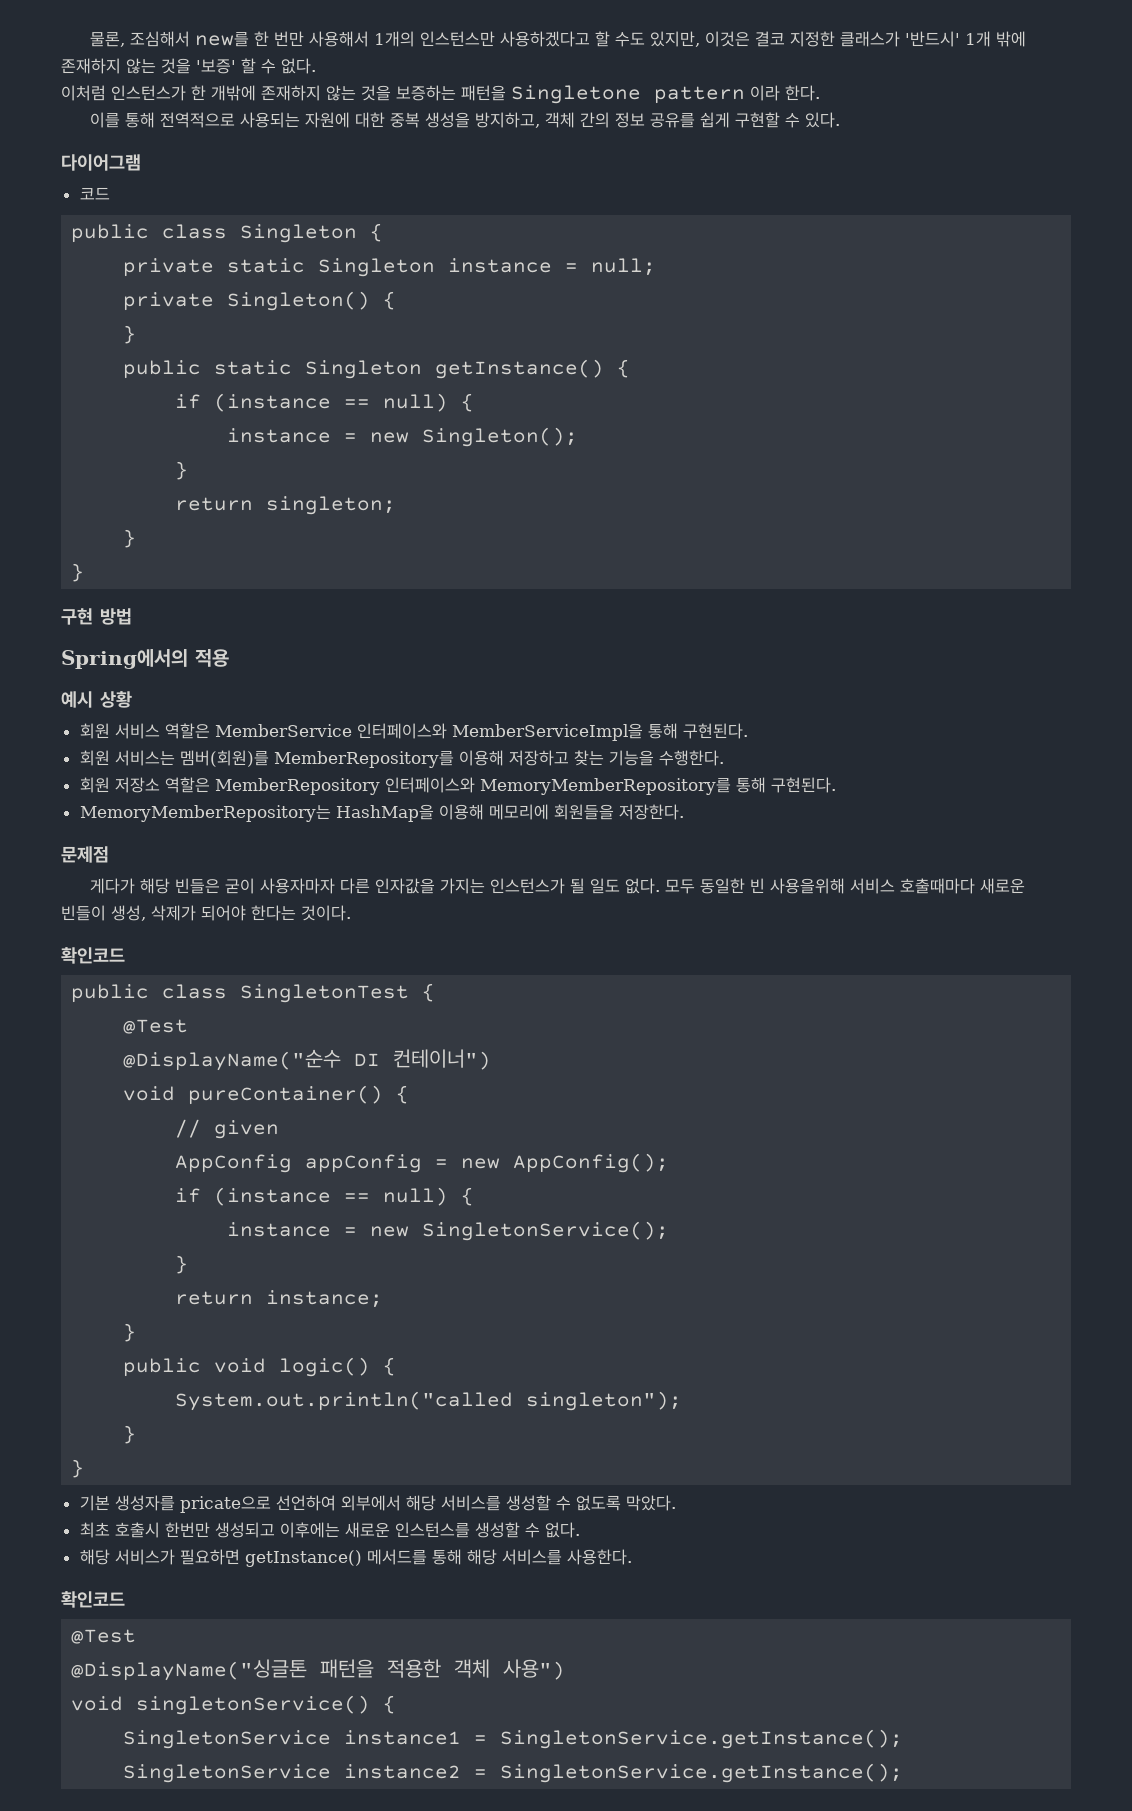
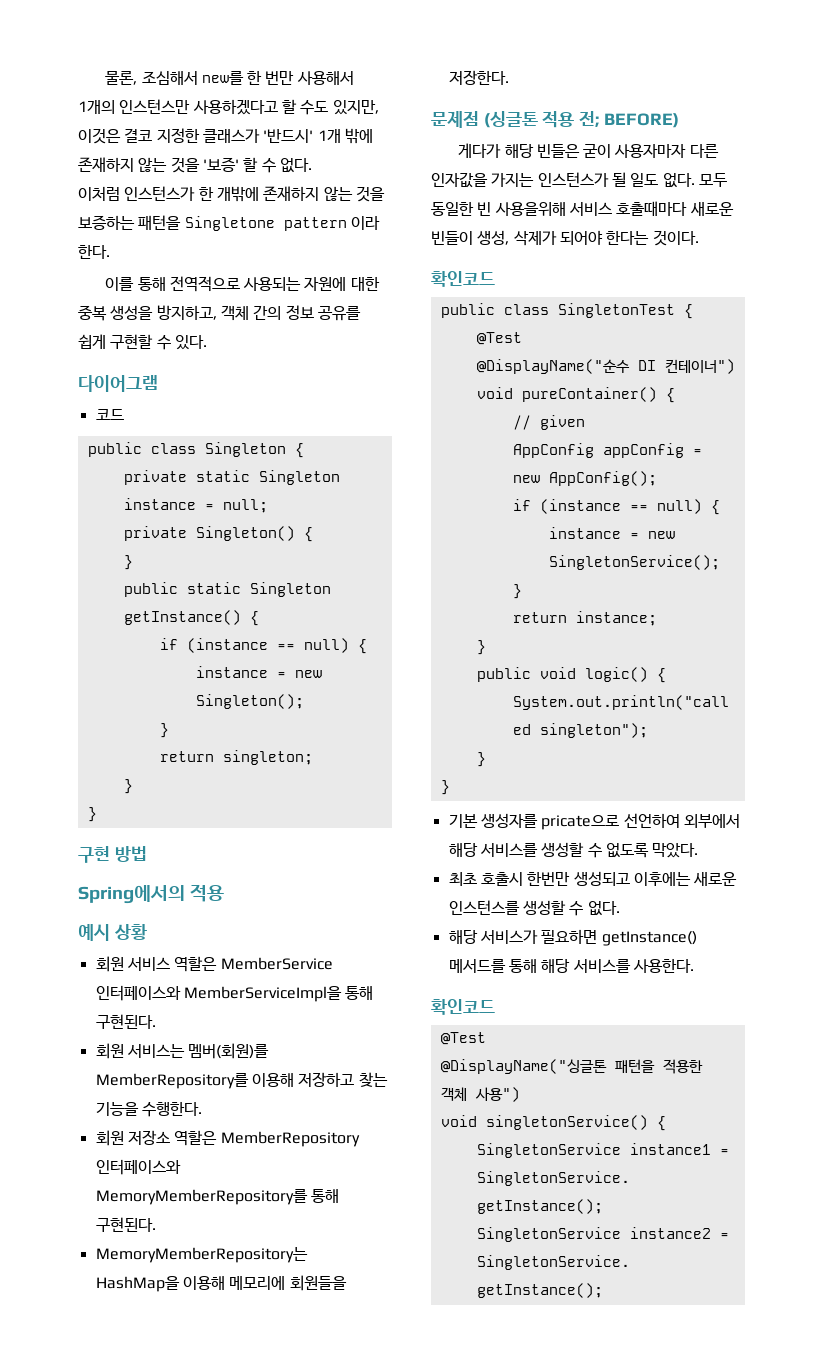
(109, 854) none -> [483,111,679,128] (싱글톤 적용 전; BEFORE)

